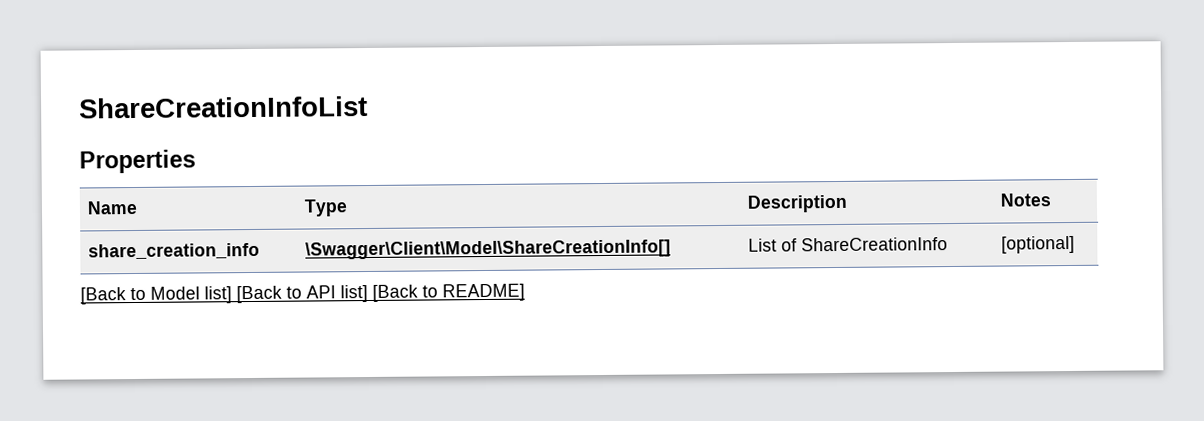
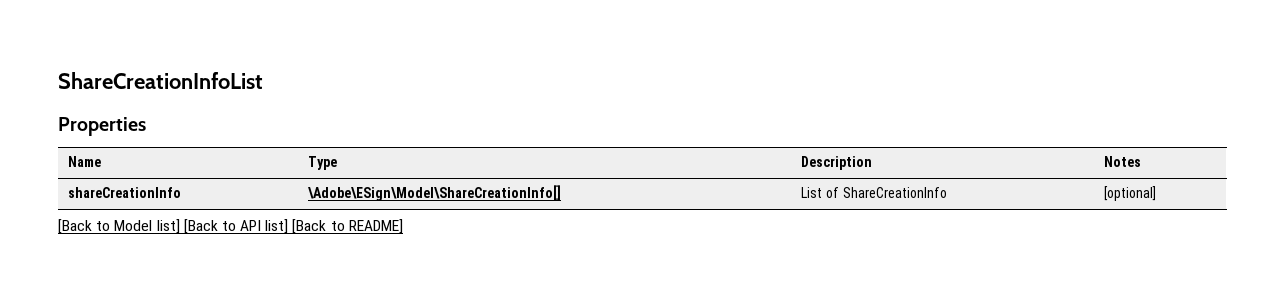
[87,242,260,260] [304,239,671,260] share_creation_info | \Swagger\Client\Model\ShareCreationInfo[] -> [68,187,182,198] [308,185,562,201] shareCreationInfo | \Adobe\ESign\Model\ShareCreationInfo[]

